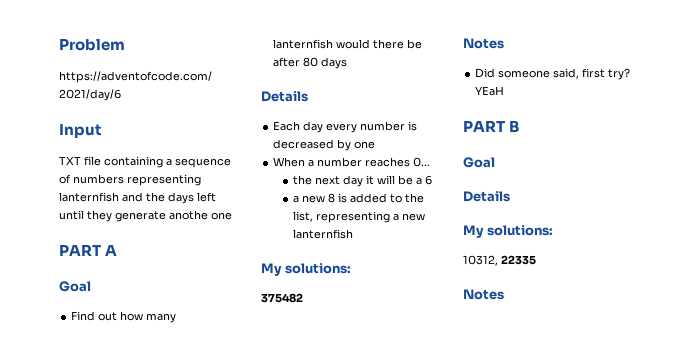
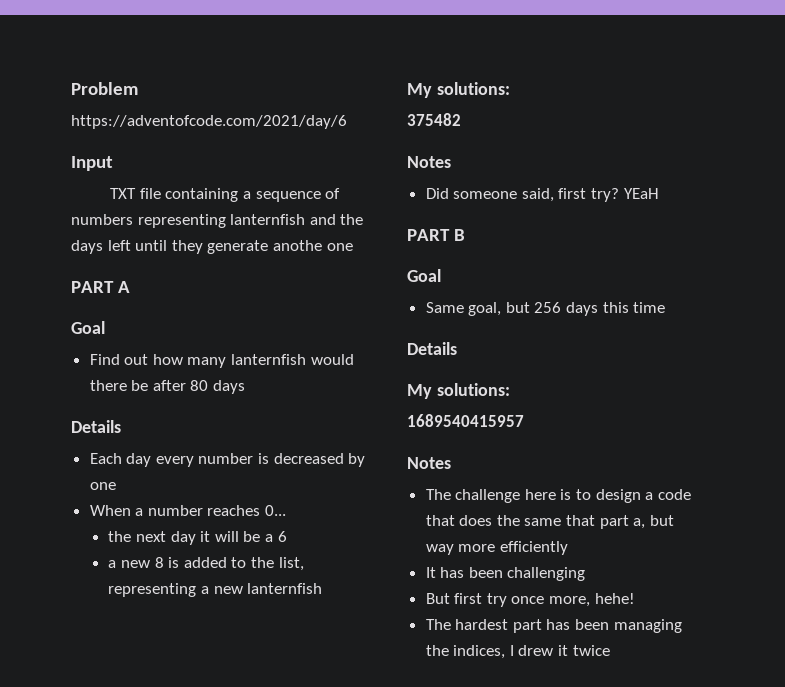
(495, 162) none -> [425,302,666,316] // Same goal, but 256 days this time
[463,255,536,266] [463,289,504,300] 10312, 22335 // Notes -> [407,414,524,427] [407,457,451,469] [425,489,691,503] [425,515,674,529] [425,541,568,555] [425,567,586,581] [425,593,635,607] [425,619,682,633] [425,645,610,659] 1689540415957 // Notes // The challenge here is to design a code that does the same that part a, but way more efficiently // It has been challenging // But first try once more, hehe! // The hardest part has been managing the indices, I drew it twice

